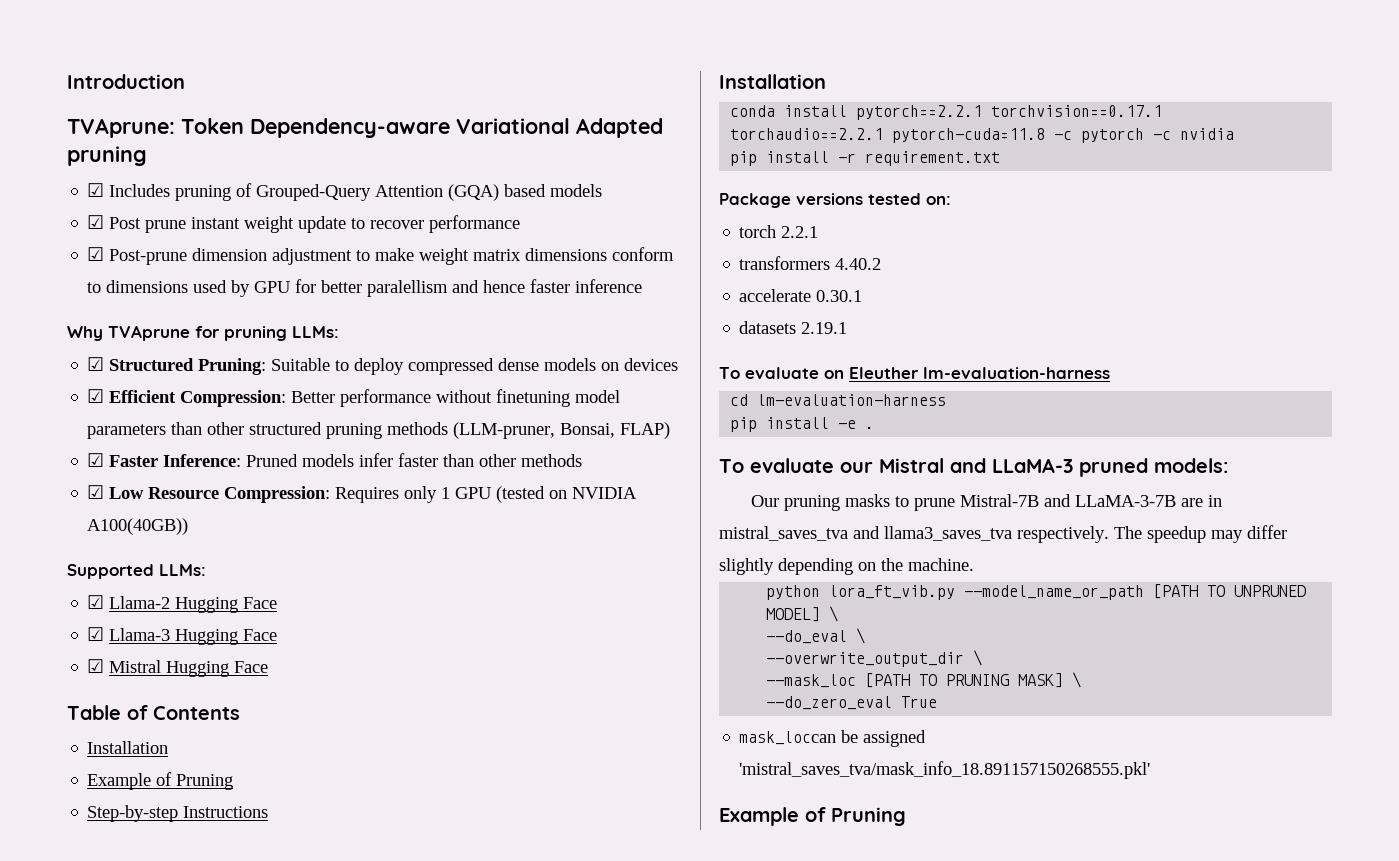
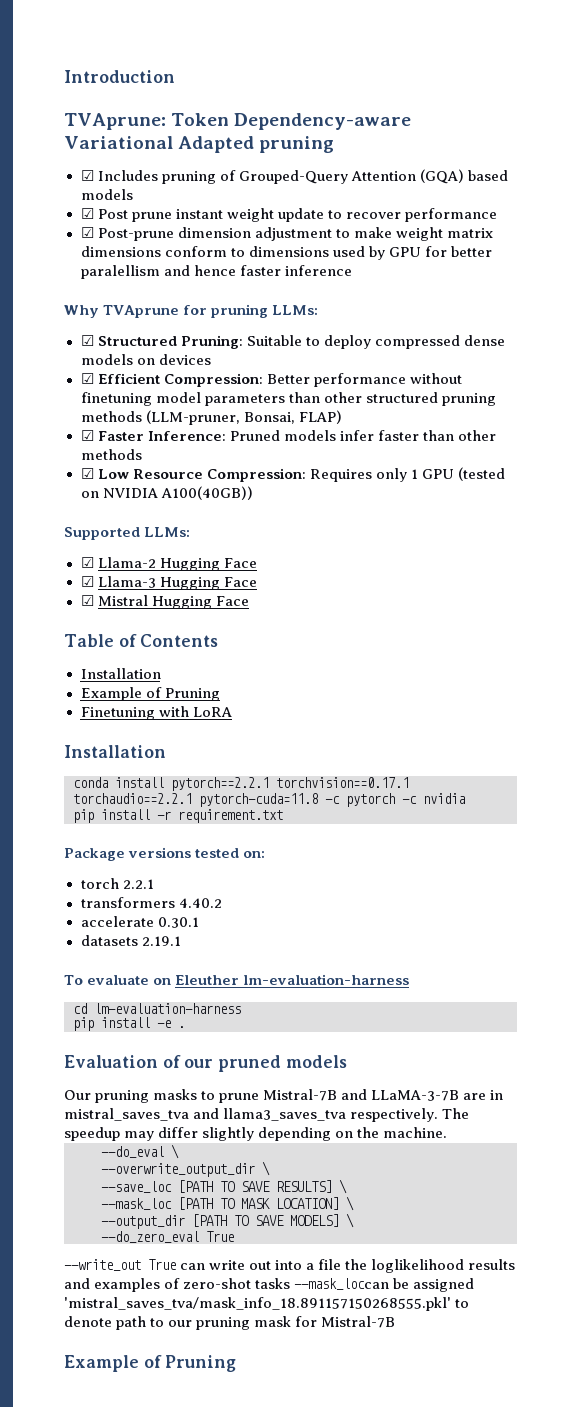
[87,805,269,822] Step-by-step Instructions -> [80,706,232,720] Finetuning with LoRA
[719,458,1228,477] To evaluate our Mistral and LLaMA-3 pruned models: -> [64,1055,347,1072] Evaluation of our pruned models
[766,584,1307,600] [766,606,839,622] [766,628,866,644] [766,650,983,667] [766,672,1082,688] [766,696,938,710] [739,730,927,747] [739,761,1151,779] python lora_ft_vib.py --model_name_or_path [PATH TO UNPRUNED MODEL] \ // --do_eval \ // --overwrite_output_dir \ // --mask_loc [PATH TO PRUNING MASK] \ // --do_zero_eval True // mask_loccan be assigned 'mistral_saves_tva/mask_info_18.891157150268555.pkl' -> [101,1144,179,1159] [101,1161,270,1177] [101,1179,347,1194] [101,1196,354,1211] [101,1213,354,1229] [101,1231,234,1243] [64,1259,516,1273] [64,1278,475,1292] [64,1297,470,1311] [64,1316,396,1330] --do_eval \ // --overwrite_output_dir \ // --save_loc [PATH TO SAVE RESULTS] \ // --mask_loc [PATH TO MASK LOCATION] \ // --output_dir [PATH TO SAVE MODELS] \ // --do_zero_eval True // --write_out True can write out into a file the loglikelihood results and examples of zero-shot tasks --mask_loccan be assigned 'mistral_saves_tva/mask_info_18.891157150268555.pkl' to denote path to our pruning mask for Mistral-7B

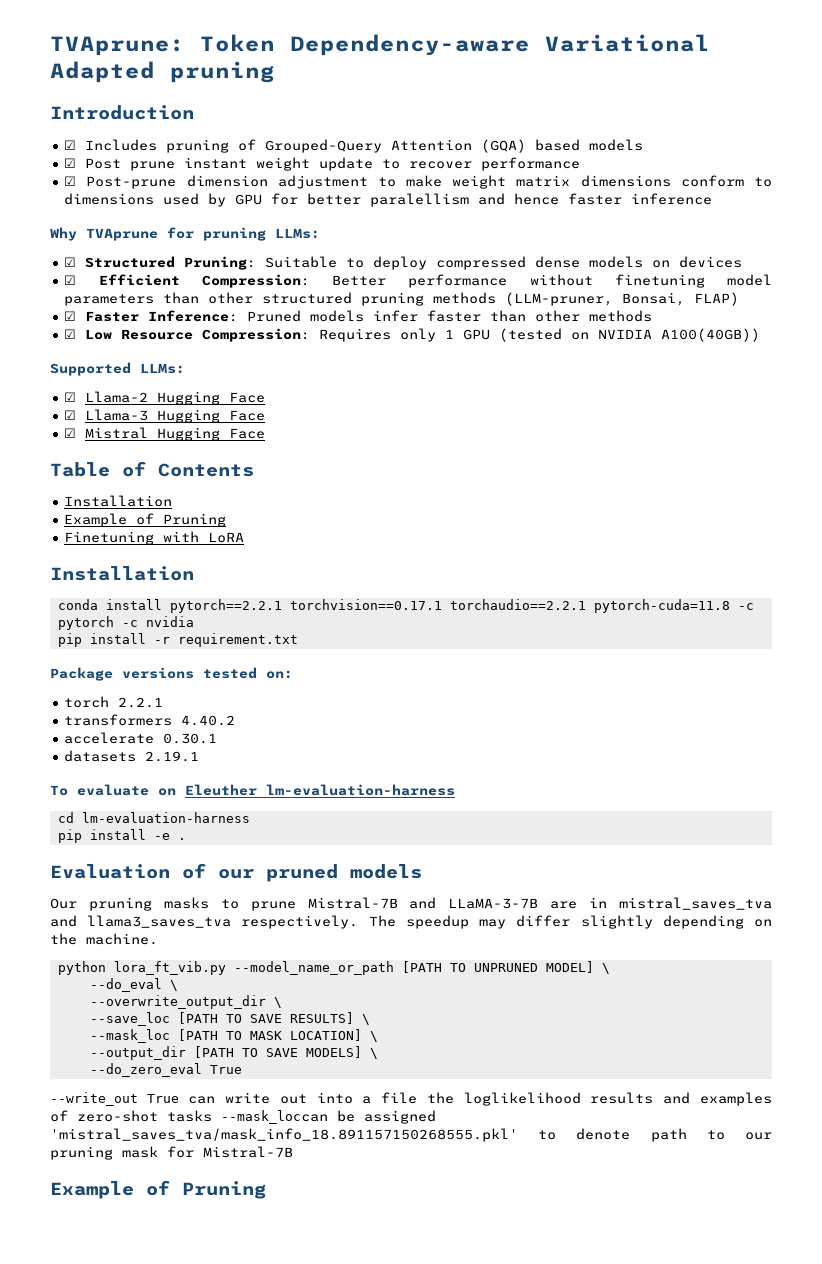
[64,70,175,83] Introduction // -> (50, 46) none
(335, 144) none -> [50,105,194,120] // Introduction
(448, 1132) none -> [57,961,610,975] // python lora_ft_vib.py --model_name_or_path [PATH TO UNPRUNED MODEL] \

